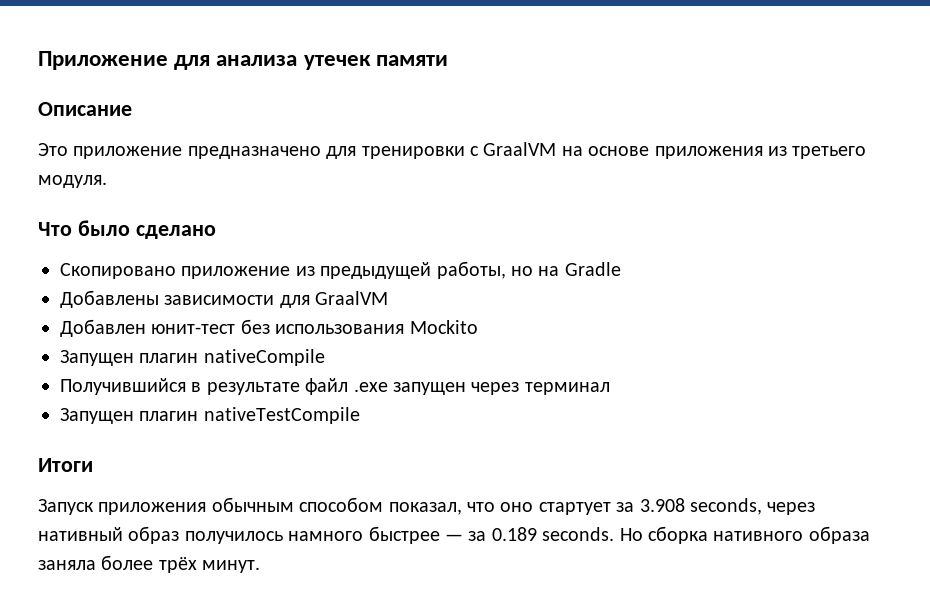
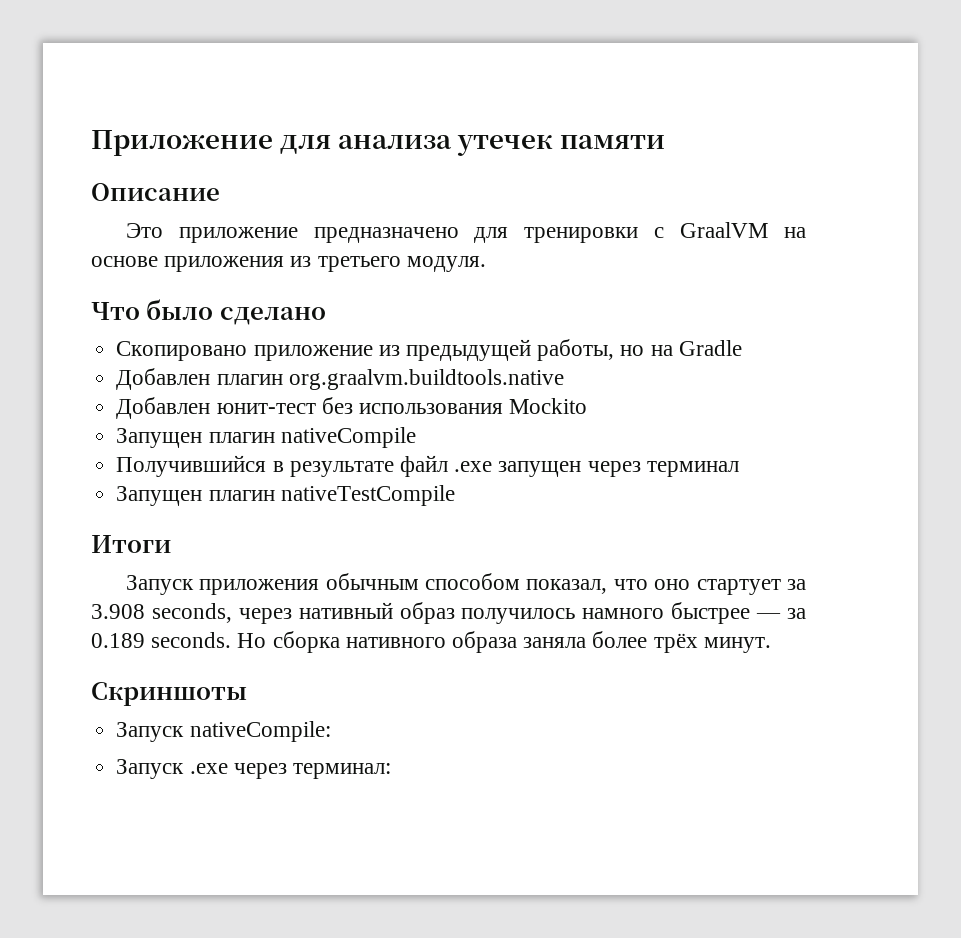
[60,290,389,308] Добавлены зависимости для GraalVM -> [116,368,564,390] Добавлен плагин org.graalvm.buildtools.native
(261, 566) none -> [91,682,247,706] [116,721,331,742] [116,759,391,779] // Скриншоты // Запуск nativeCompile: // Запуск .exe через терминал:

